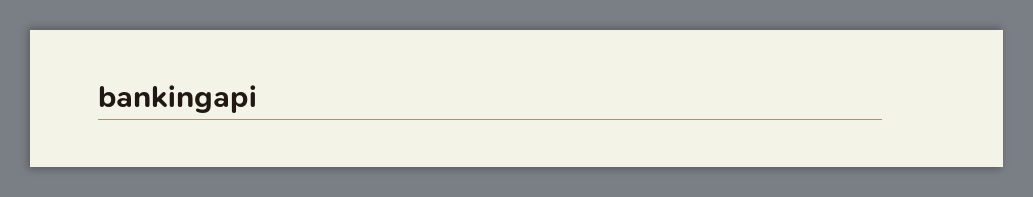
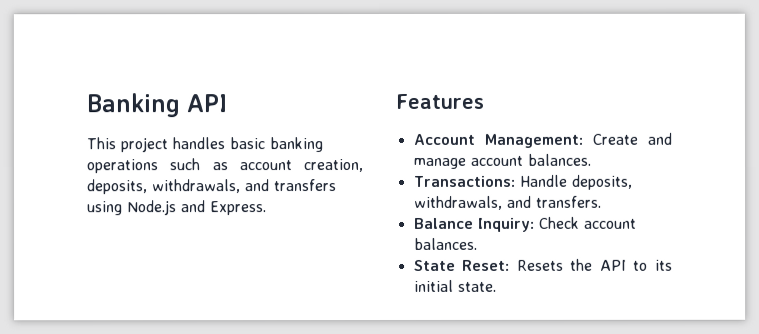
[98,85,257,113] bankingapi -> [86,93,227,118] [86,137,323,153] [86,158,364,174] [87,179,337,195] [87,200,267,216] [395,93,484,109] [412,132,672,148] [412,153,591,169] [413,174,633,190] [413,195,602,210] [413,216,637,232] [413,237,478,250] [413,258,673,271] [413,279,497,292] Banking API // This project handles basic banking operations such as account creation, deposits, withdrawals, and transfers using Node.js and Express. // Features // Account Management: Create and manage account balances. // Transactions: Handle deposits, withdrawals, and transfers. // Balance Inquiry: Check account balances. // State Reset: Resets the API to its initial state.

